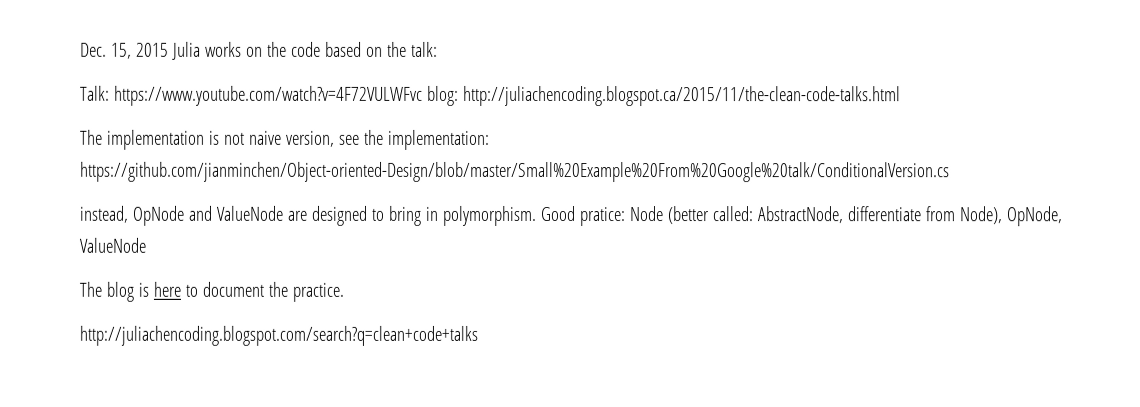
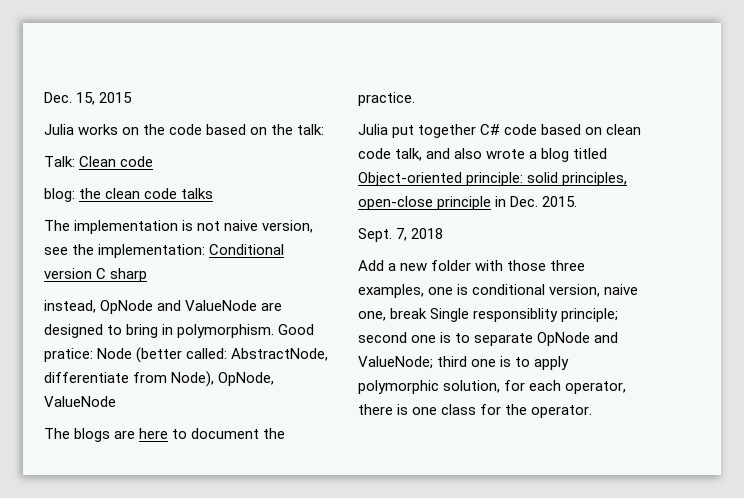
(169, 49) none -> (133, 97) //
[113,85,901,107] https://www.youtube.com/watch?v=4F72VULWFvc blog: http://juliachencoding.blogspot.ca/2015/11/the-clean-code-talks.html -> [79,156,154,167] [44,188,214,202] Clean code // blog: the clean code talks
[80,161,950,183] https://github.com/jianminchen/Object-oriented-Design/blob/master/Small%20Example%20From%20Google%20talk/ConditionalVersion.cs -> [209,244,285,255] [44,268,148,282] Conditional version C sharp
[105,281,149,302] blog is -> [74,428,136,442] blogs are
[79,325,478,346] http://juliachencoding.blogspot.com/search?q=clean+code+talks -> [358,124,642,138] [358,148,608,162] [358,172,628,186] [358,196,578,210] [358,228,444,242] [358,260,586,271] [358,284,639,298] [358,308,619,322] [358,332,619,346] [358,356,570,370] [358,380,627,394] [358,404,593,418] Julia put together C# code based on clean code talk, and also wrote a blog titled Object-oriented principle: solid principles, open-close principle in Dec. 2015. // Sept. 7, 2018 // Add a new folder with those three examples, one is conditional version, naive one, break Single responsiblity principle; second one is to separate OpNode and ValueNode; third one is to apply polymorphic solution, for each operator, there is one class for the operator.

